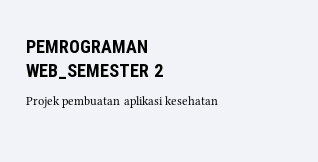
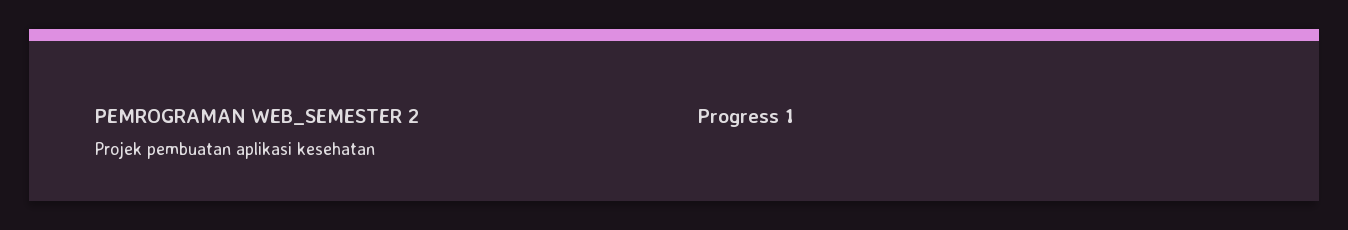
(219, 100) none -> [697,109,794,127] // Progress 1

